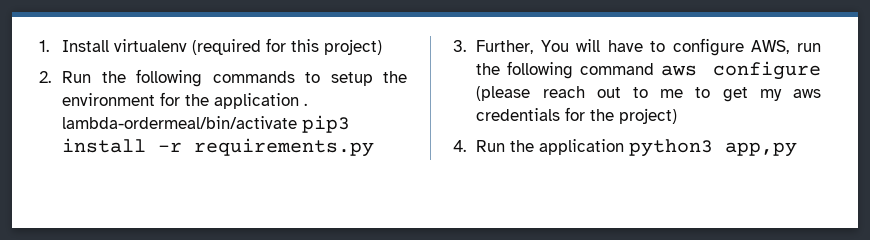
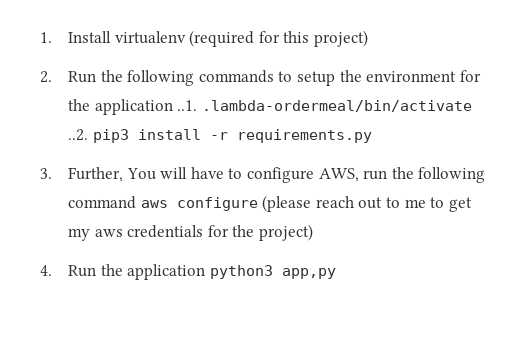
[304,103,308,106] [62,116,298,129] . lambda-ordermeal/bin/activate -> [177,100,472,112] [68,129,89,141] ..1. .lambda-ordermeal/bin/activate ..2.

